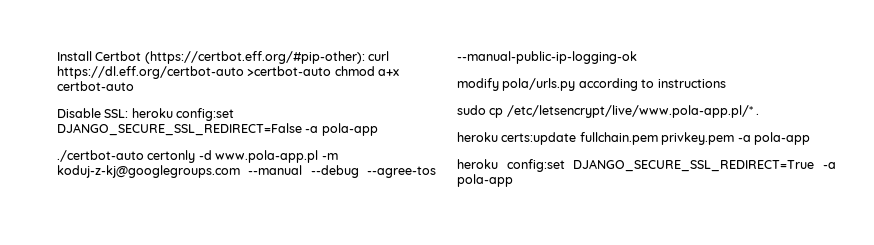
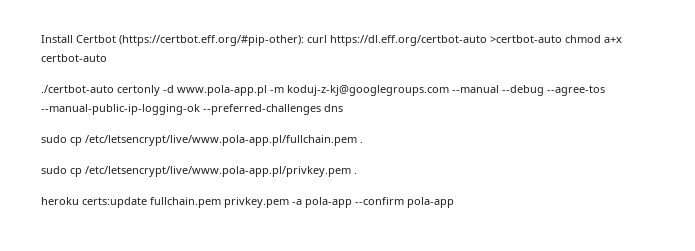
[57,108,235,121] [57,123,378,136] // Disable SSL: heroku config:set DJANGO_SECURE_SSL_REDIRECT=False -a pola-app -> (107, 58) none
[457,78,726,91] [457,105,753,118] // modify pola/urls.py according to instructions // sudo cp /etc/letsencrypt/live/www.pola-app.pl/* -> [203,104,343,115] [41,135,363,146] [41,166,351,177] --preferred-challenges dns // sudo cp /etc/letsencrypt/live/www.pola-app.pl/fullchain.pem . // sudo cp /etc/letsencrypt/live/www.pola-app.pl/privkey.pem
[457,159,836,172] // heroku config:set DJANGO_SECURE_SSL_REDIRECT=True -a -> [355,197,404,205] --confirm

